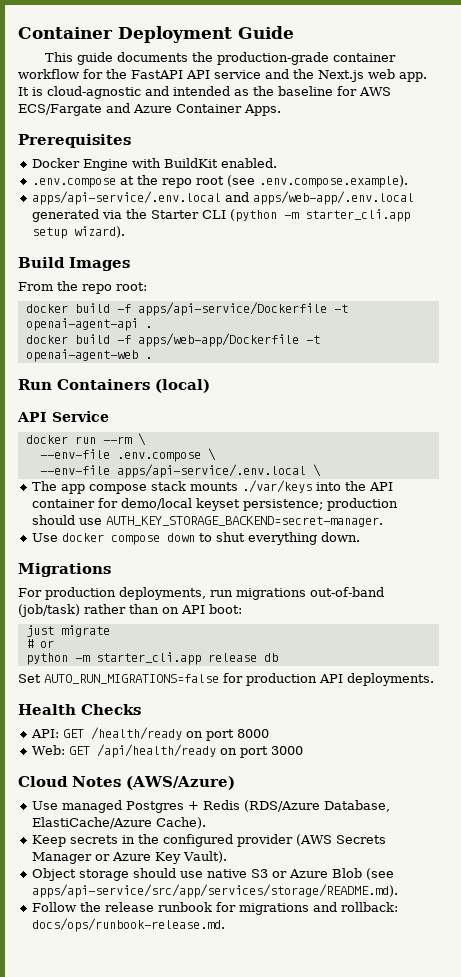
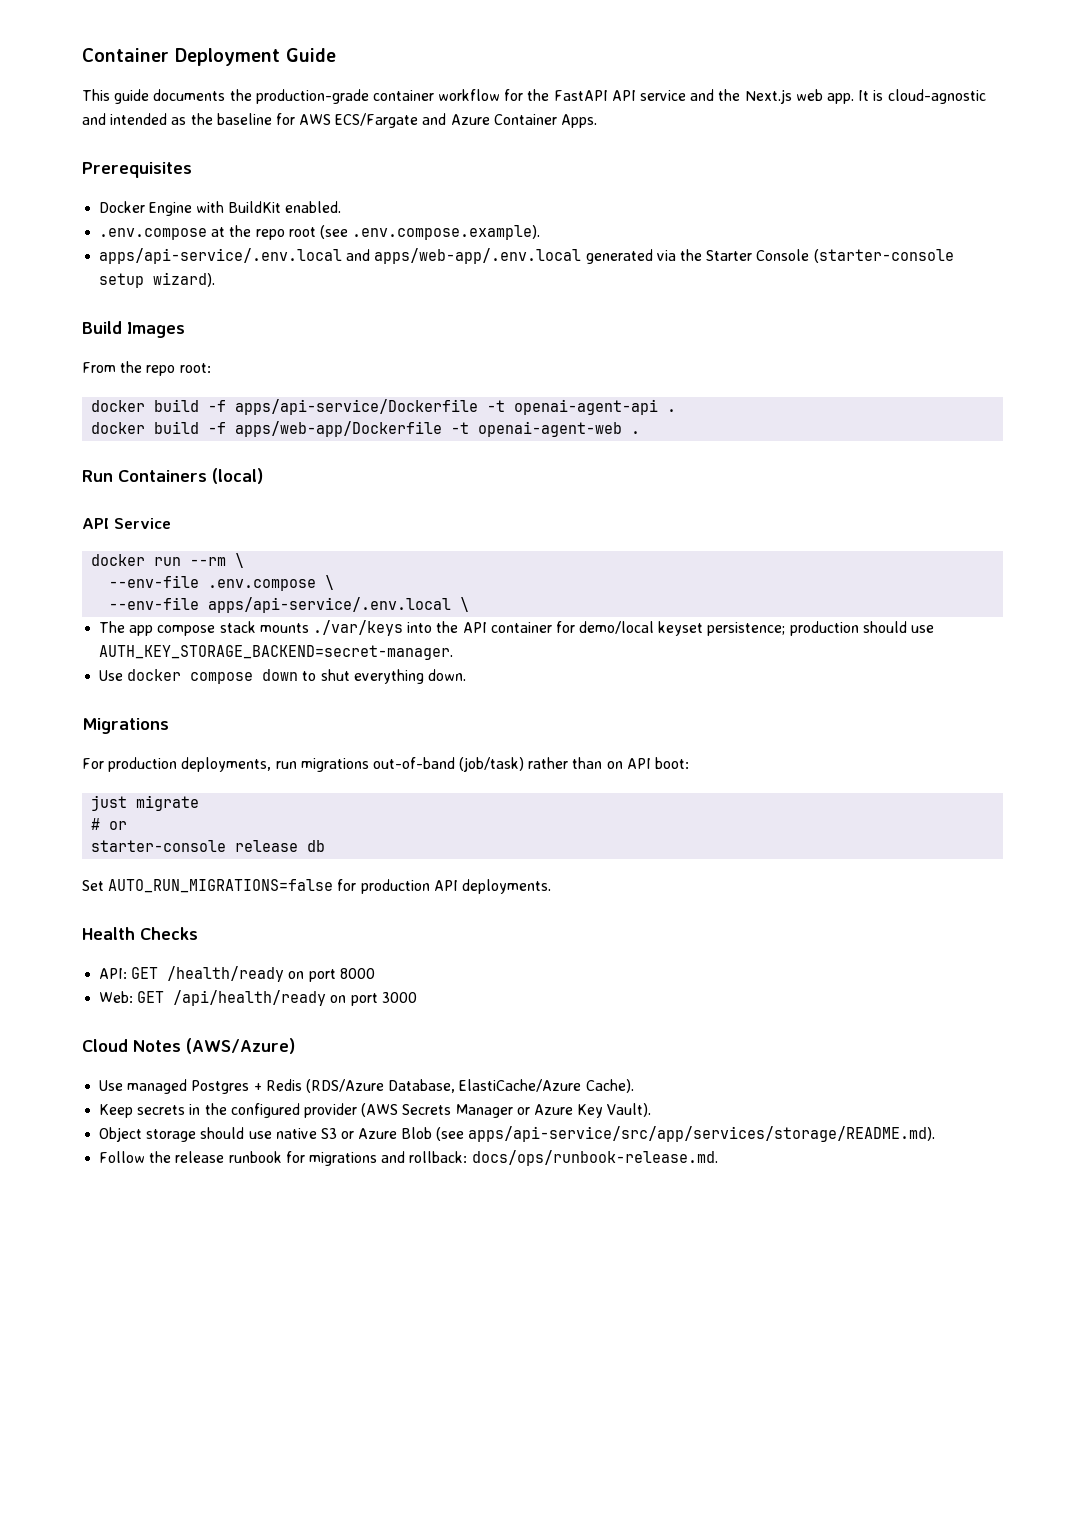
[202,209,411,222] CLI (python -m starter_cli.app -> [756,249,954,263] Console (starter-console
[25,652,201,665] python -m starter_cli.app -> [91,840,227,852] starter-console

